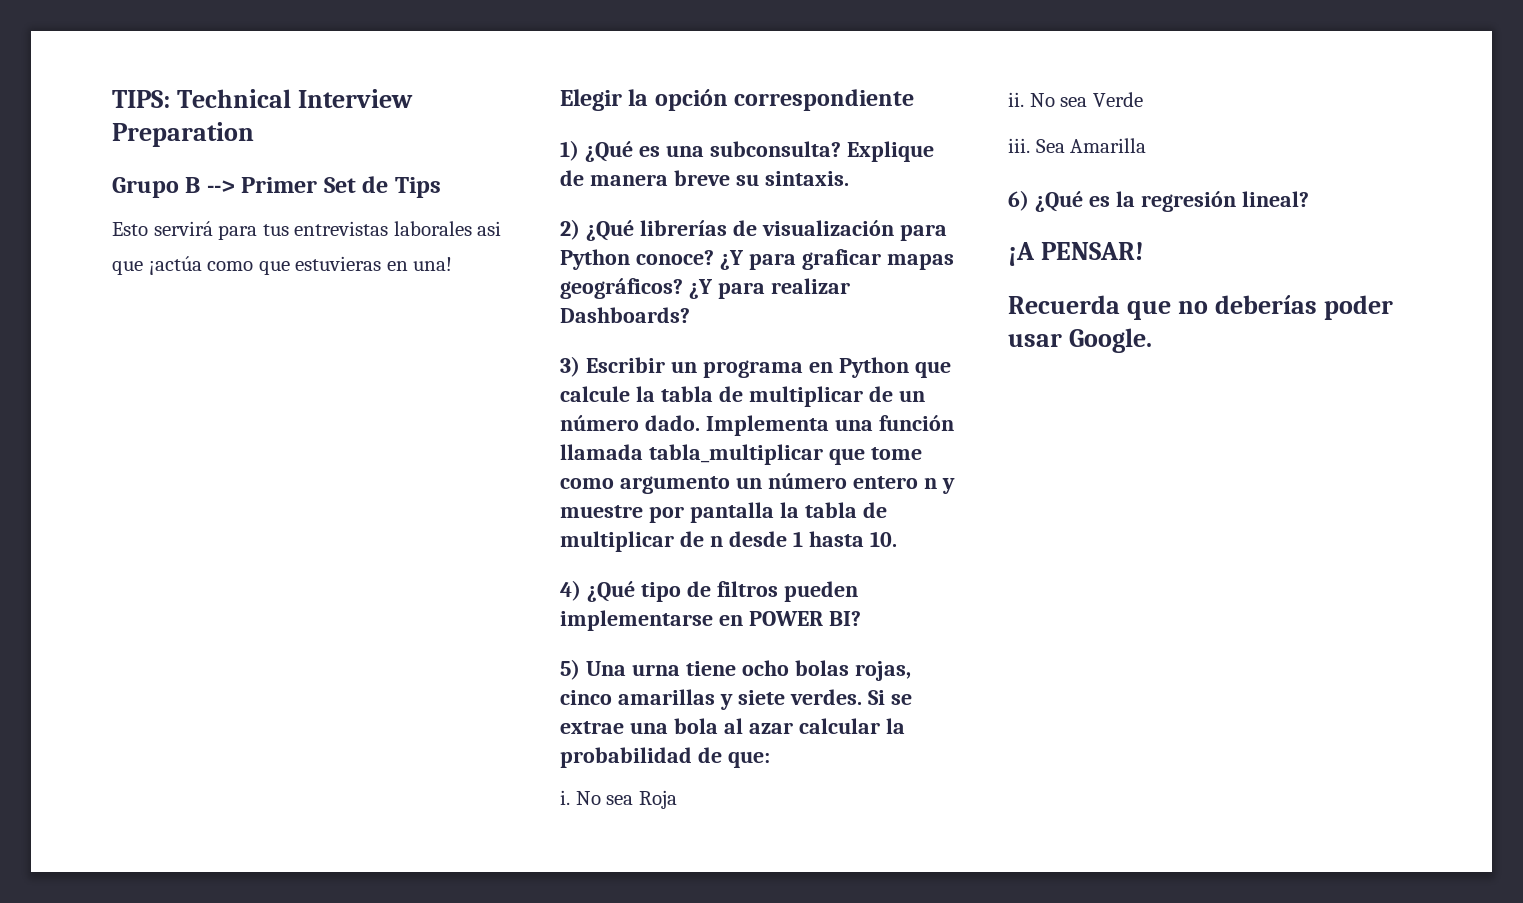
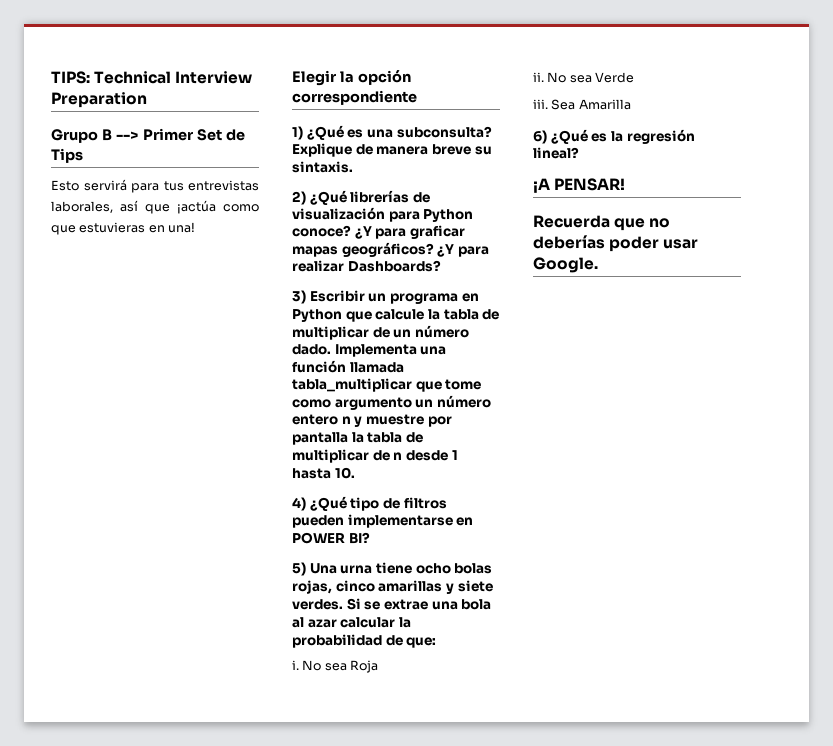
[393,221,502,236] laborales asi -> [51,200,138,213] laborales, así

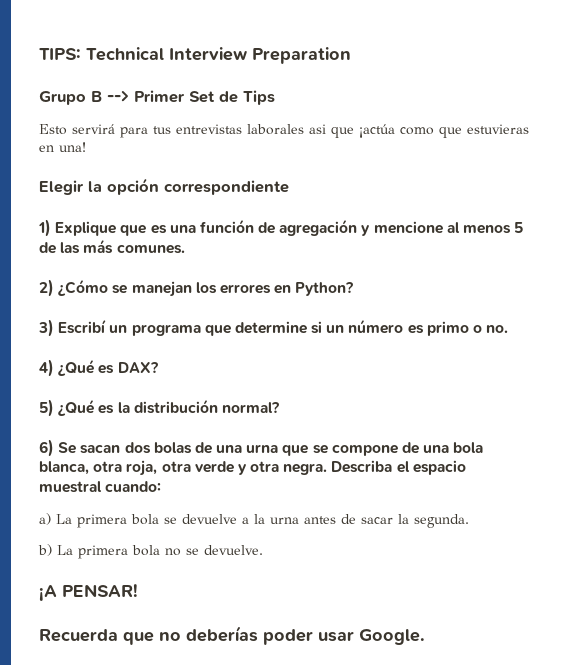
[51,200,138,213] laborales, así -> [247,124,326,135] laborales asi
[306,125,492,140] [292,143,492,157] [292,161,353,173] [292,190,430,205] [292,207,474,222] [292,225,465,239] [292,242,489,257] [292,260,441,272] ¿Qué es una subconsulta? Explique de manera breve su sintaxis. // 2) ¿Qué librerías de visualización para Python conoce? ¿Y para graficar mapas geográficos? ¿Y para realizar Dashboards? -> [55,219,524,236] [39,239,185,254] [39,279,354,297] Explique que es una función de agregación y mencione al menos 5 de las más comunes. // 2) ¿Cómo se manejan los errores en Python?
[309,290,365,302] Escribir -> [58,319,107,334] Escribí
[461,293,479,302] [292,309,500,322] [292,325,469,340] [292,344,447,357] [292,360,404,373] [292,378,482,392] [292,395,491,410] [292,414,452,427] [292,432,423,445] [292,449,458,463] [292,467,355,479] [292,496,447,511] [292,514,474,528] [292,532,370,544] [292,562,493,576] [292,580,493,594] [292,598,492,610] [292,617,411,628] [292,634,437,648] [292,660,379,673] [533,72,635,83] [533,99,631,110] [533,129,695,144] [533,147,579,159] en Python que calcule la tabla de multiplicar de un número dado. Implementa una función llamada tabla_multiplicar que tome como argumento un número entero n y muestre por pantalla la tabla de multiplicar de n desde 1 hasta 10. // 4) ¿Qué tipo de filtros pueden implementarse en POWER BI? // 5) Una urna tiene ocho bolas rojas, cinco amarillas y siete verdes. Si se extrae una bola al azar calcular la probabilidad de que: // i. No sea Roja // ii. No sea Verde // iii. Sea Amarilla // 6) ¿Qué es la regresión lineal? -> [204,319,509,336] [39,359,158,377] [39,399,279,417] [39,439,484,457] [39,460,466,476] [39,481,162,493] [39,513,469,528] [38,544,263,559] que determine si un número es primo o no. // 4) ¿Qué es DAX? // 5) ¿Qué es la distribución normal? // 6) Se sacan dos bolas de una urna que se compone de una bola blanca, otra roja, otra verde y otra negra. Describa el espacio muestral cuando: // a) La primera bola se devuelve a la urna antes de sacar la segunda. // b) La primera bola no se devuelve.

